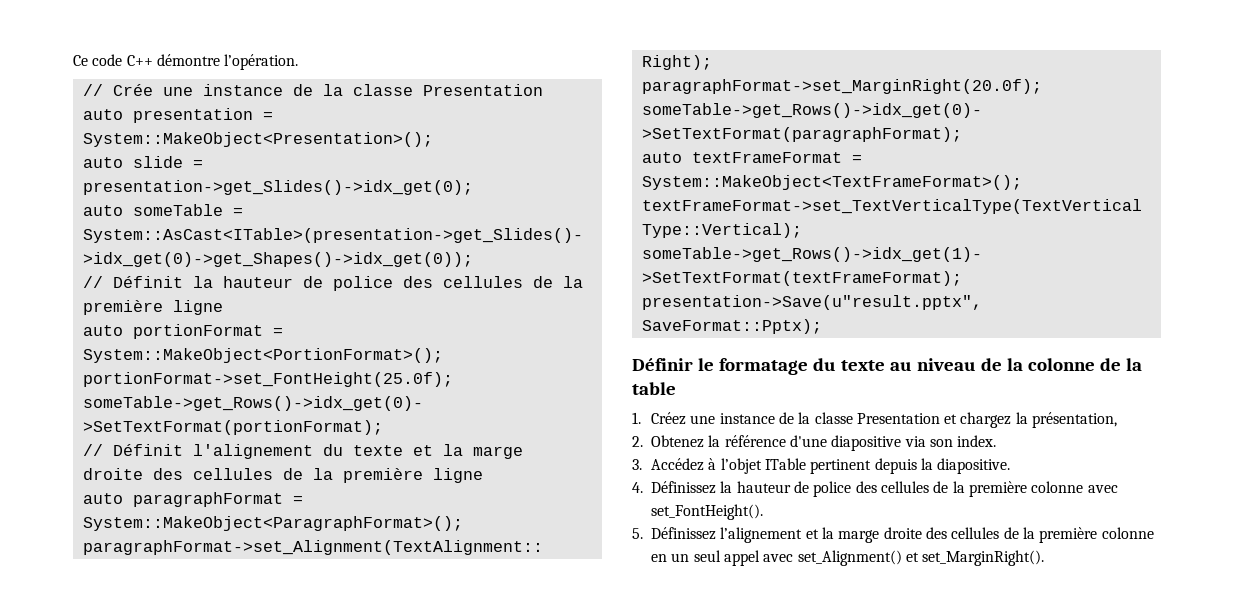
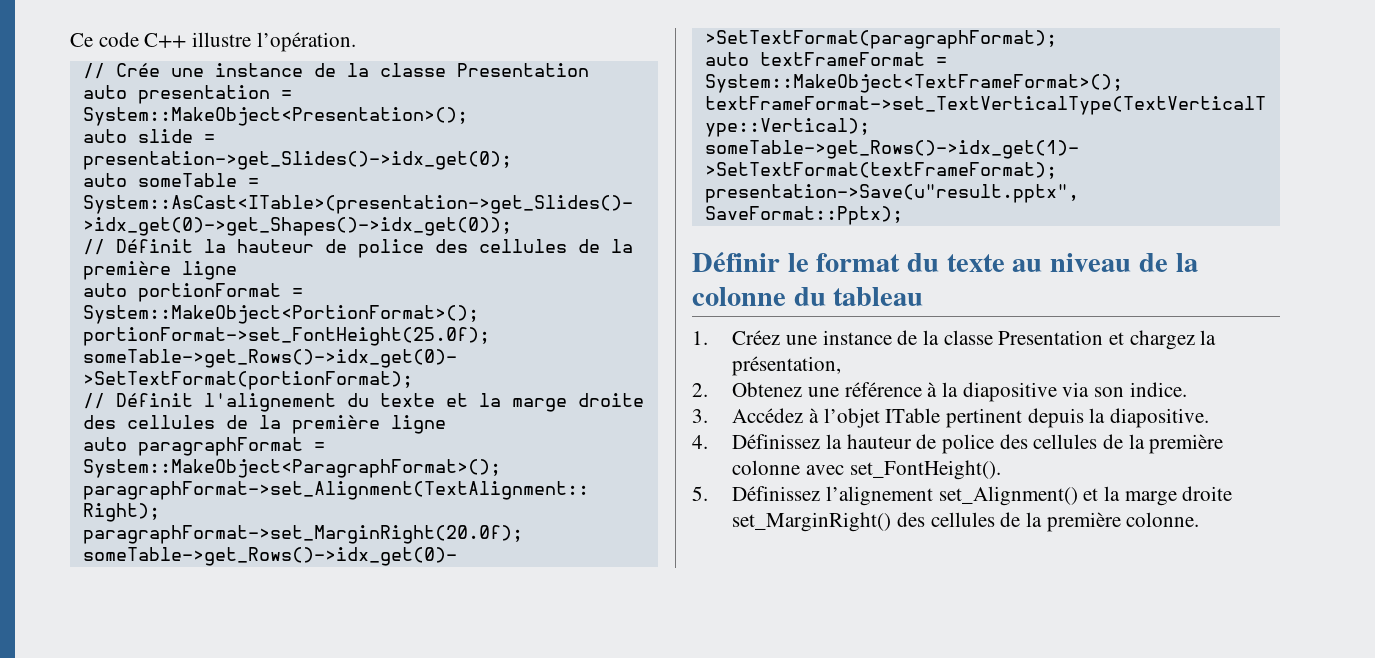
[156,54,220,66] démontre -> [192,32,252,47] illustre
[718,358,808,375] formatage -> [816,253,901,272] format
[1099,358,1142,371] [632,382,676,395] de la table -> [793,287,924,306] du tableau
[708,435,827,447] la référence d'une -> [807,382,958,397] une référence à la
[957,435,997,447] index. -> [1129,382,1187,397] indice.
[805,527,1154,543] [651,550,1045,566] et la marge droite des cellules de la première colonne en un seul appel avec set_Alignment() et set_MarginRight(). -> [938,486,1233,506] [732,512,1200,532] set_Alignment() et la marge droite set_MarginRight() des cellules de la première colonne.

